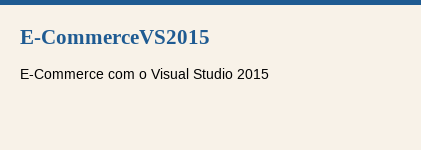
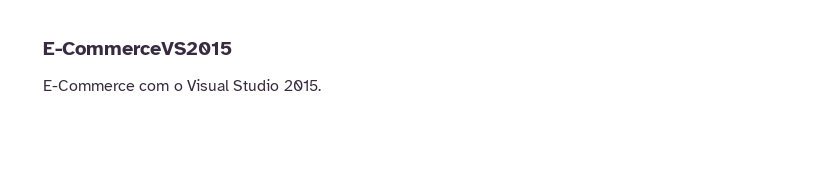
[237,69,269,79] 2015 -> [283,80,321,91] 2015.

